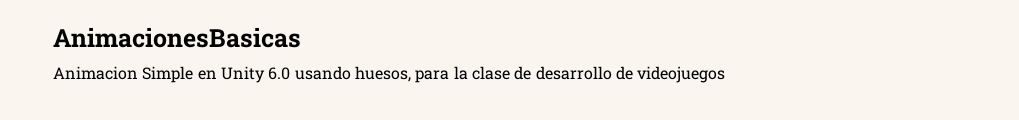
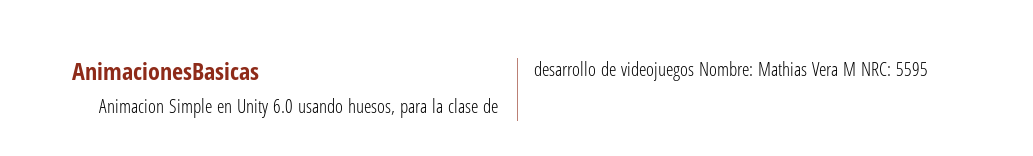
(726, 74) none -> [698,61,928,76] Nombre: Mathias Vera M NRC: 5595

